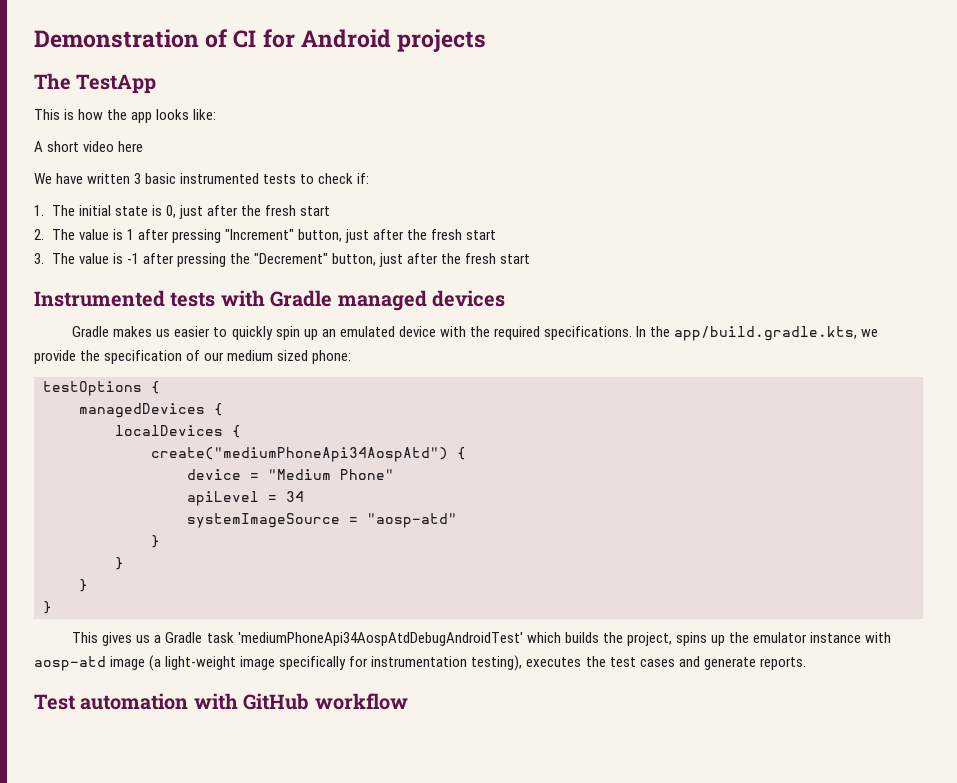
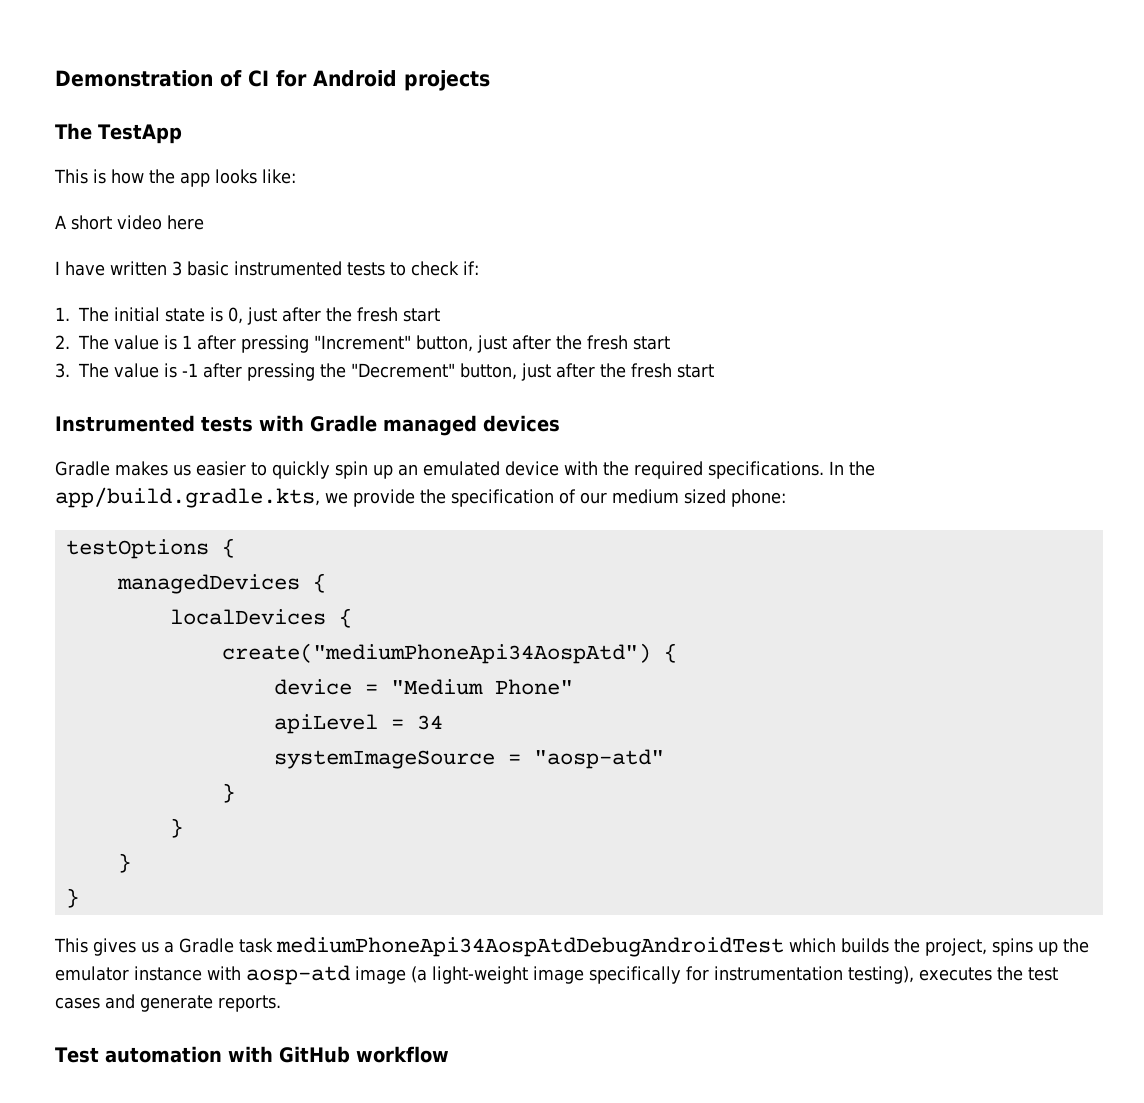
[34,173,52,184] We -> [55,261,60,275] I
[237,632,523,646] 'mediumPhoneApi34AospAtdDebugAndroidTest' -> [276,937,784,957] mediumPhoneApi34AospAtdDebugAndroidTest

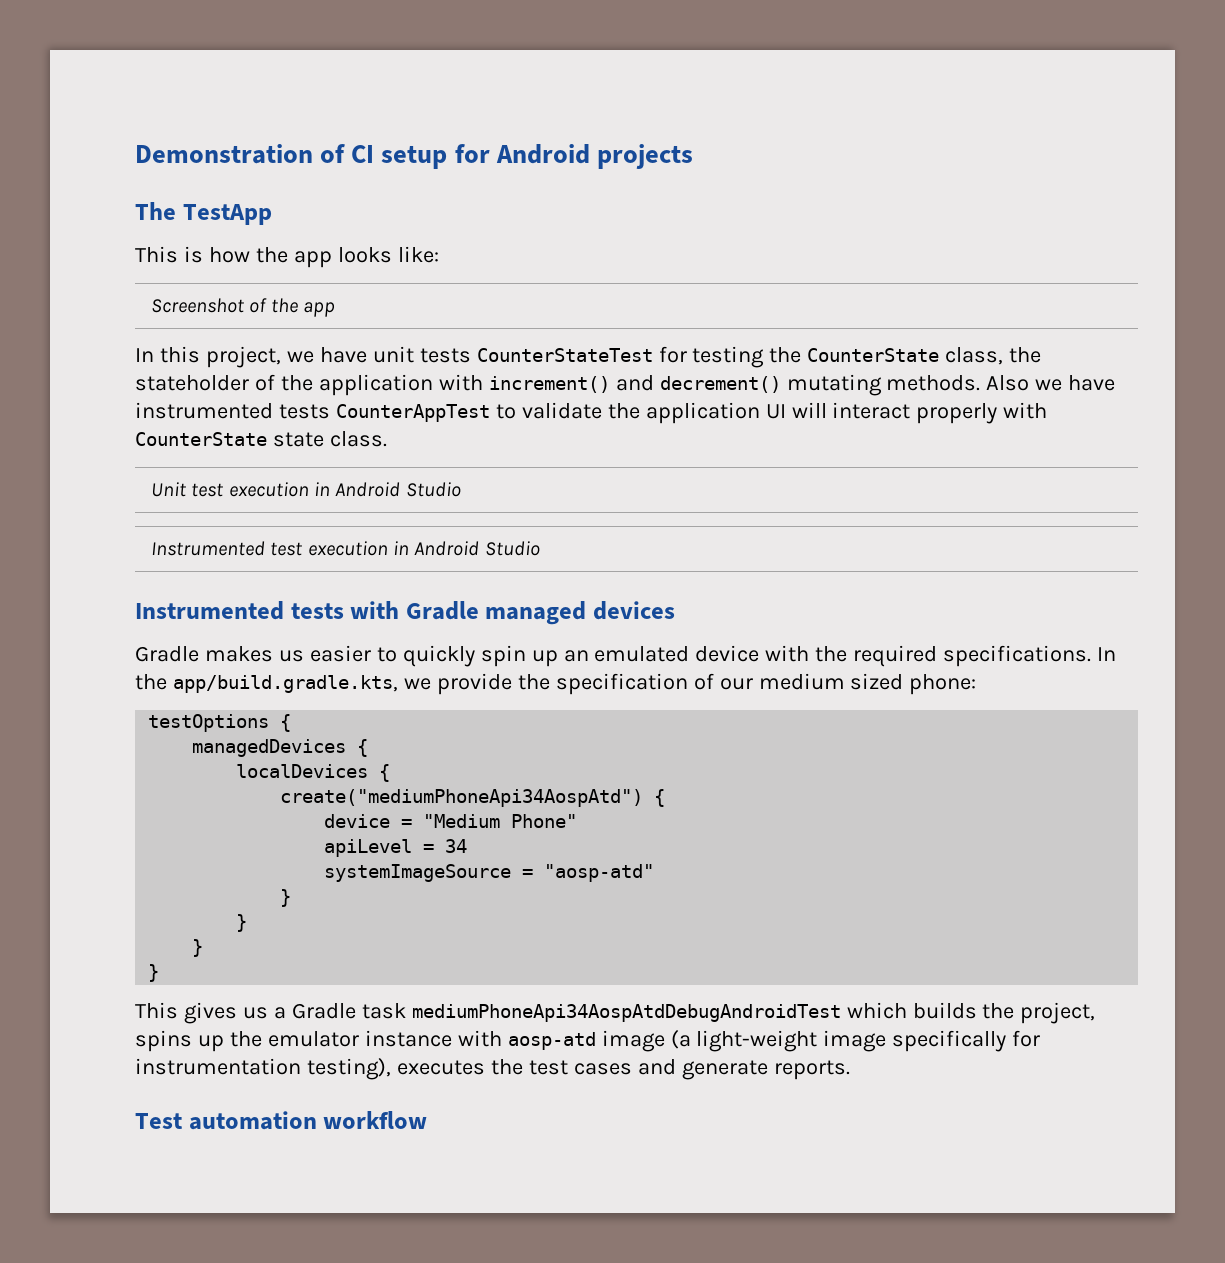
(269, 78) none -> [381,145,448,169] setup
[55,215,204,230] [55,261,479,276] [55,307,440,325] [55,335,670,353] [55,363,714,381] // A short video here // I have written 3 basic instrumented tests to check if: // 1. The initial state is 0, just after the fresh start // 2. The value is 1 after pressing "Increment" button, just after the fresh start // 3. The value is -1 after pressing the "Decrement" button, just after the fresh start -> [150,298,336,317] [135,346,1042,368] [135,374,1116,396] [135,402,1048,424] [135,431,387,447] [150,482,461,497] [150,541,540,556] // Screenshot of the app // In this project, we have unit tests CounterStateTest for testing the CounterState class, the stateholder of the application with increment() and decrement() mutating methods. Also we have instrumented tests CounterAppTest to validate the application UI will interact properly with CounterState state class. // Unit test execution in Android Studio // Instrumented test execution in Android Studio
[227,1046,350,1063] with GitHub -> (317, 1120) none

